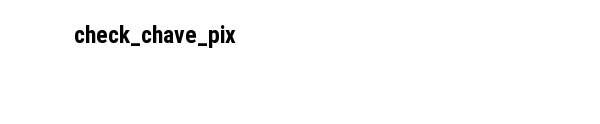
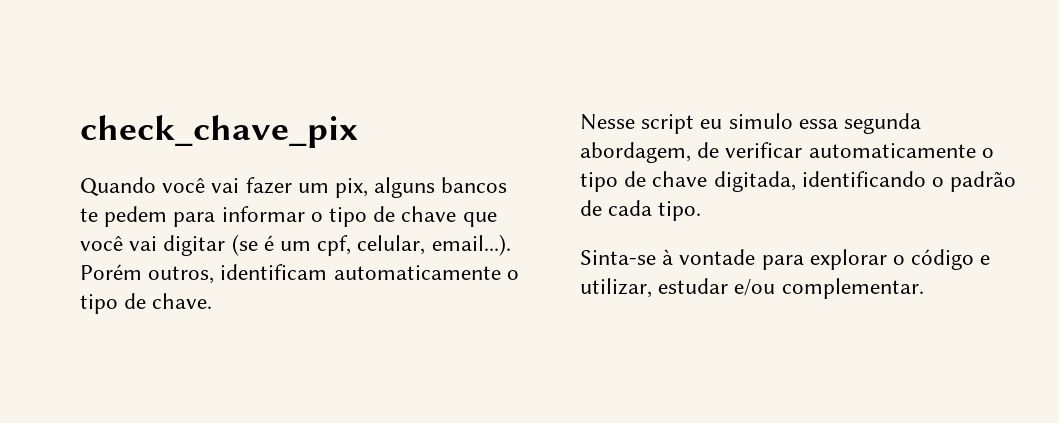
(236, 36) none -> [80,177,508,198] [80,206,497,227] [80,234,511,256] [80,264,519,284] [80,293,213,314] [580,113,922,134] [580,142,994,163] [580,171,1017,192] [580,200,702,221] [580,249,991,270] [580,278,924,299] // Quando você vai fazer um pix, alguns bancos te pedem para informar o tipo de chave que você vai digitar (se é um cpf, celular, email...). Porém outros, identificam automaticamente o tipo de chave. // Nesse script eu simulo essa segunda abordagem, de verificar automaticamente o tipo de chave digitada, identificando o padrão de cada tipo. // Sinta-se à vontade para explorar o código e utilizar, estudar e/ou complementar.

